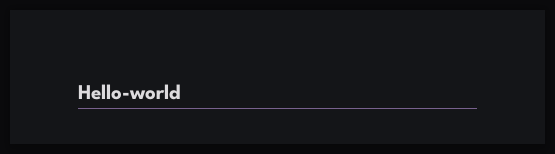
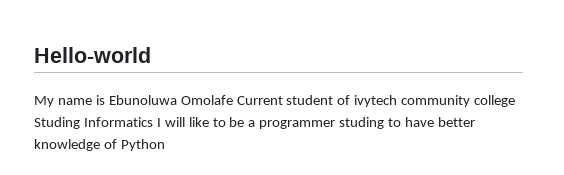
(181, 92) none -> [34,95,516,107] [34,117,475,129] [34,139,165,151] // My name is Ebunoluwa Omolafe Current student of ivytech community college Studing Informatics I will like to be a programmer studing to have better knowledge of Python

